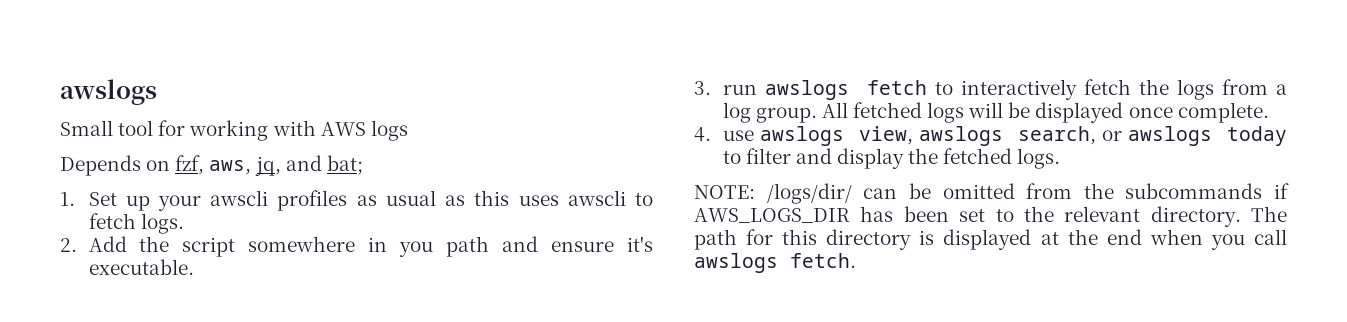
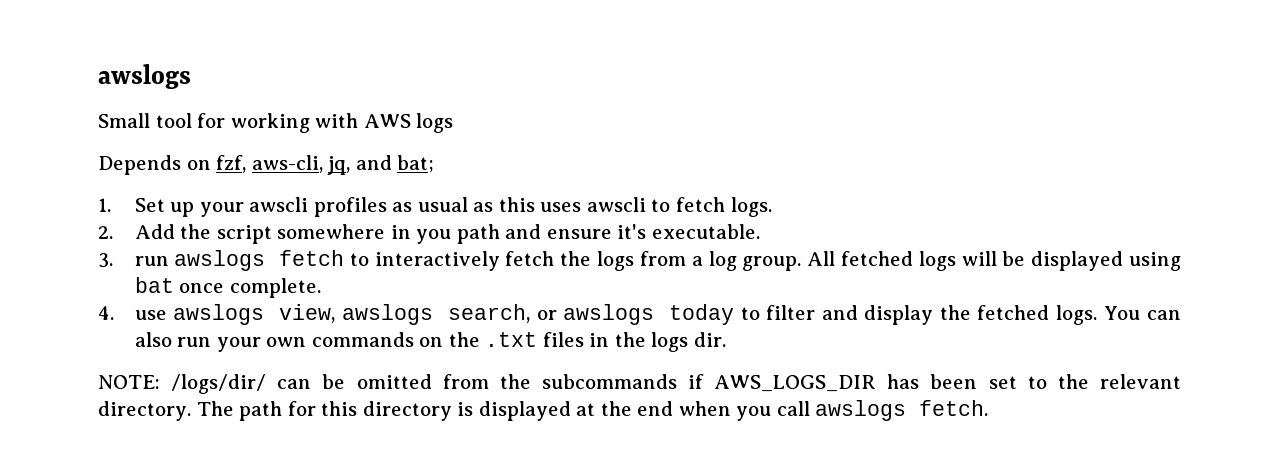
[209,160,252,175] aws, -> [251,155,323,173] aws-cli,
(1124, 112) none -> [1129,252,1182,271] [134,277,174,293] using bat
(1061, 158) none -> [1103,306,1181,320] [134,332,726,352] You can also run your own commands on the .txt files in the logs dir.

